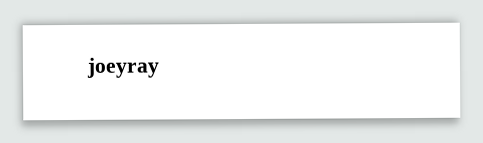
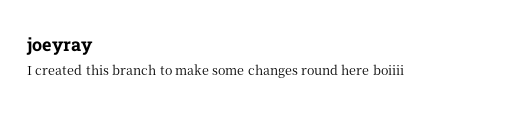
(160, 67) none -> [27,64,404,78] // I created this branch to make some changes round here boiiii

